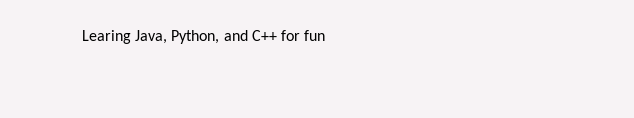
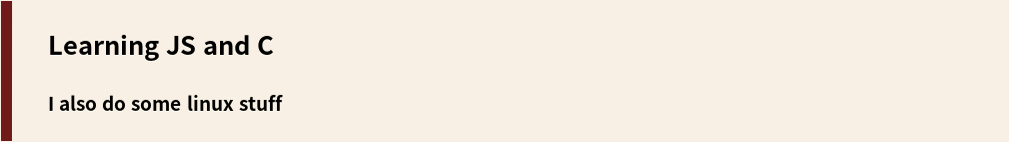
[82,30,326,44] Learing Java, Python, and C++ for fun -> [48,33,275,61] [47,94,283,111] Learning JS and C // I also do some linux stuff

